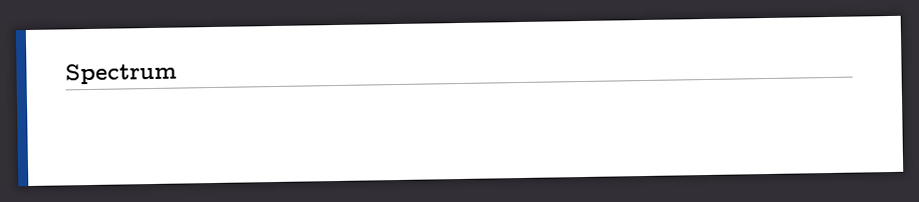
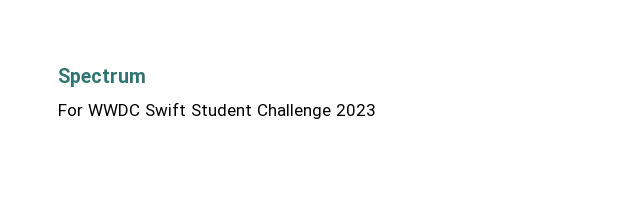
(177, 73) none -> [58,102,376,119] // For WWDC Swift Student Challenge 2023

